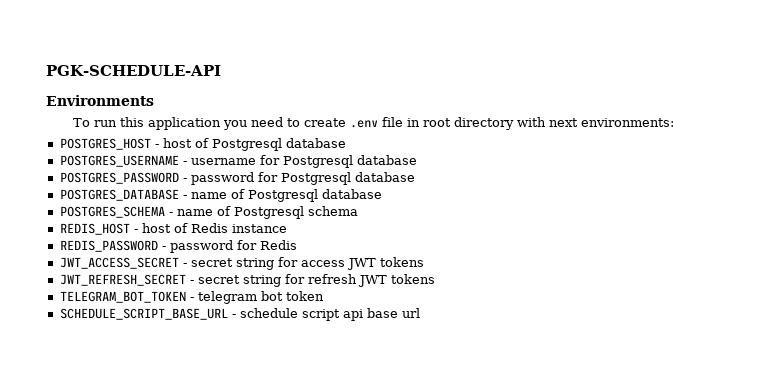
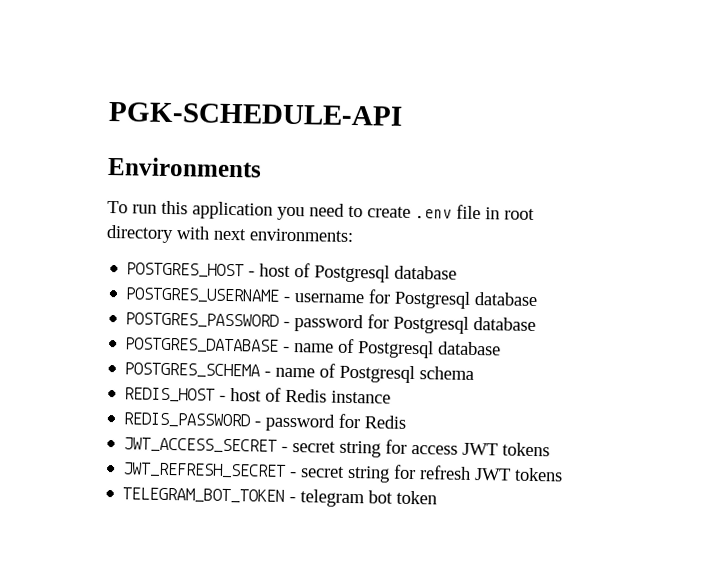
[59,308,420,321] // SCHEDULE_SCRIPT_BASE_URL - schedule script api base url -> (438, 497) none

